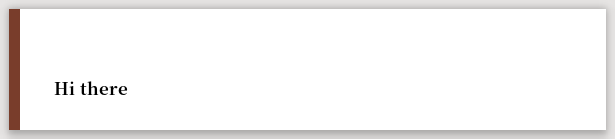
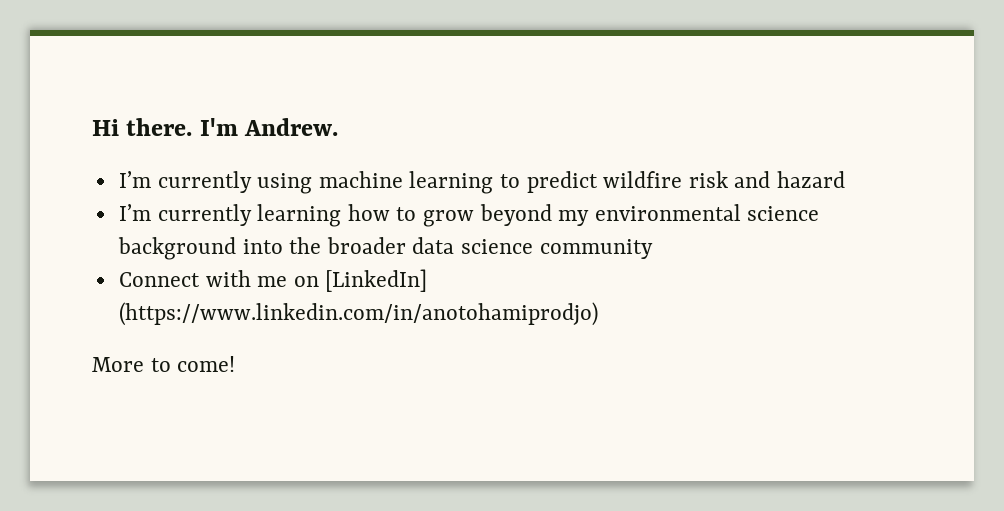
[79,81,128,95] there -> [126,118,339,136] [118,171,846,194] [118,204,820,227] [117,237,653,260] [118,269,428,292] [118,302,598,326] [92,356,236,372] there. I'm Andrew. // I’m currently using machine learning to predict wildfire risk and hazard // I’m currently learning how to grow beyond my environmental science background into the broader data science community // Connect with me on [LinkedIn] (https://www.linkedin.com/in/anotohamiprodjo) // More to come!

